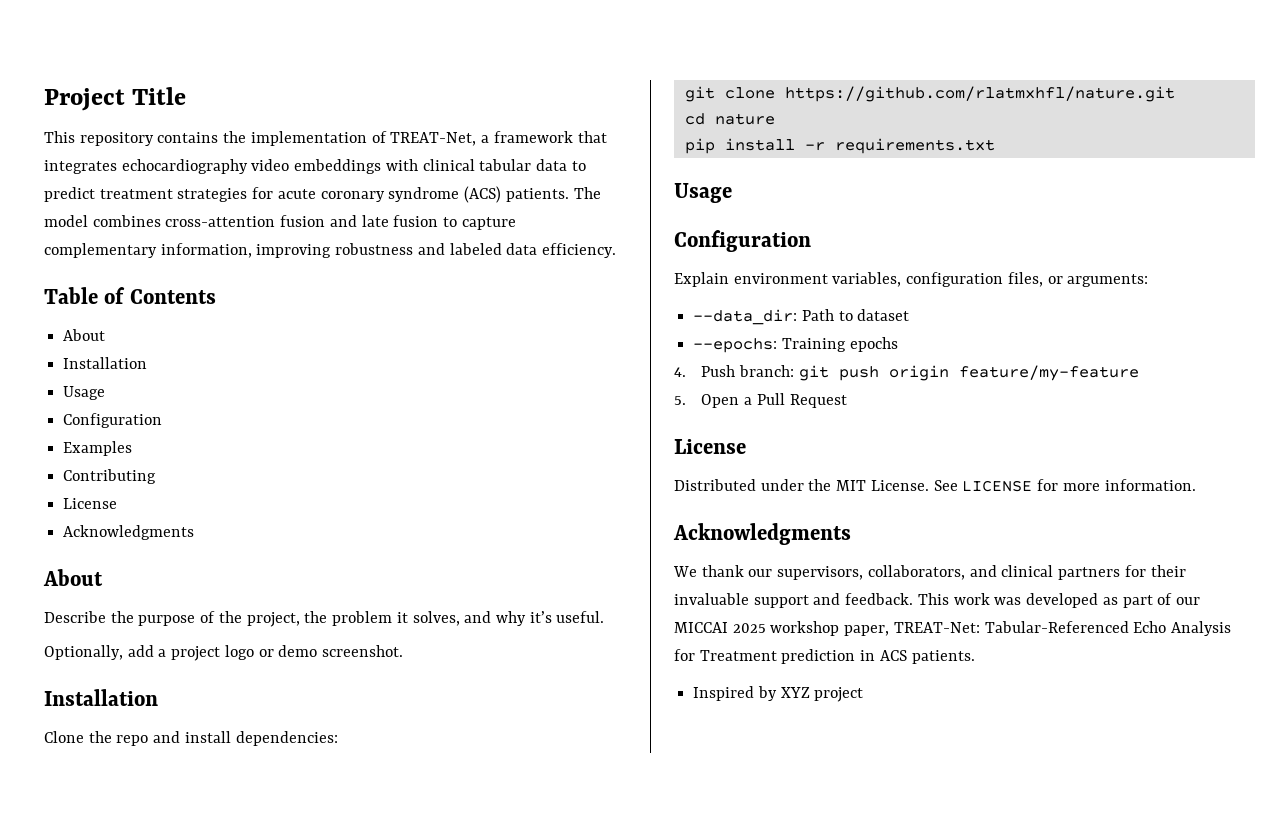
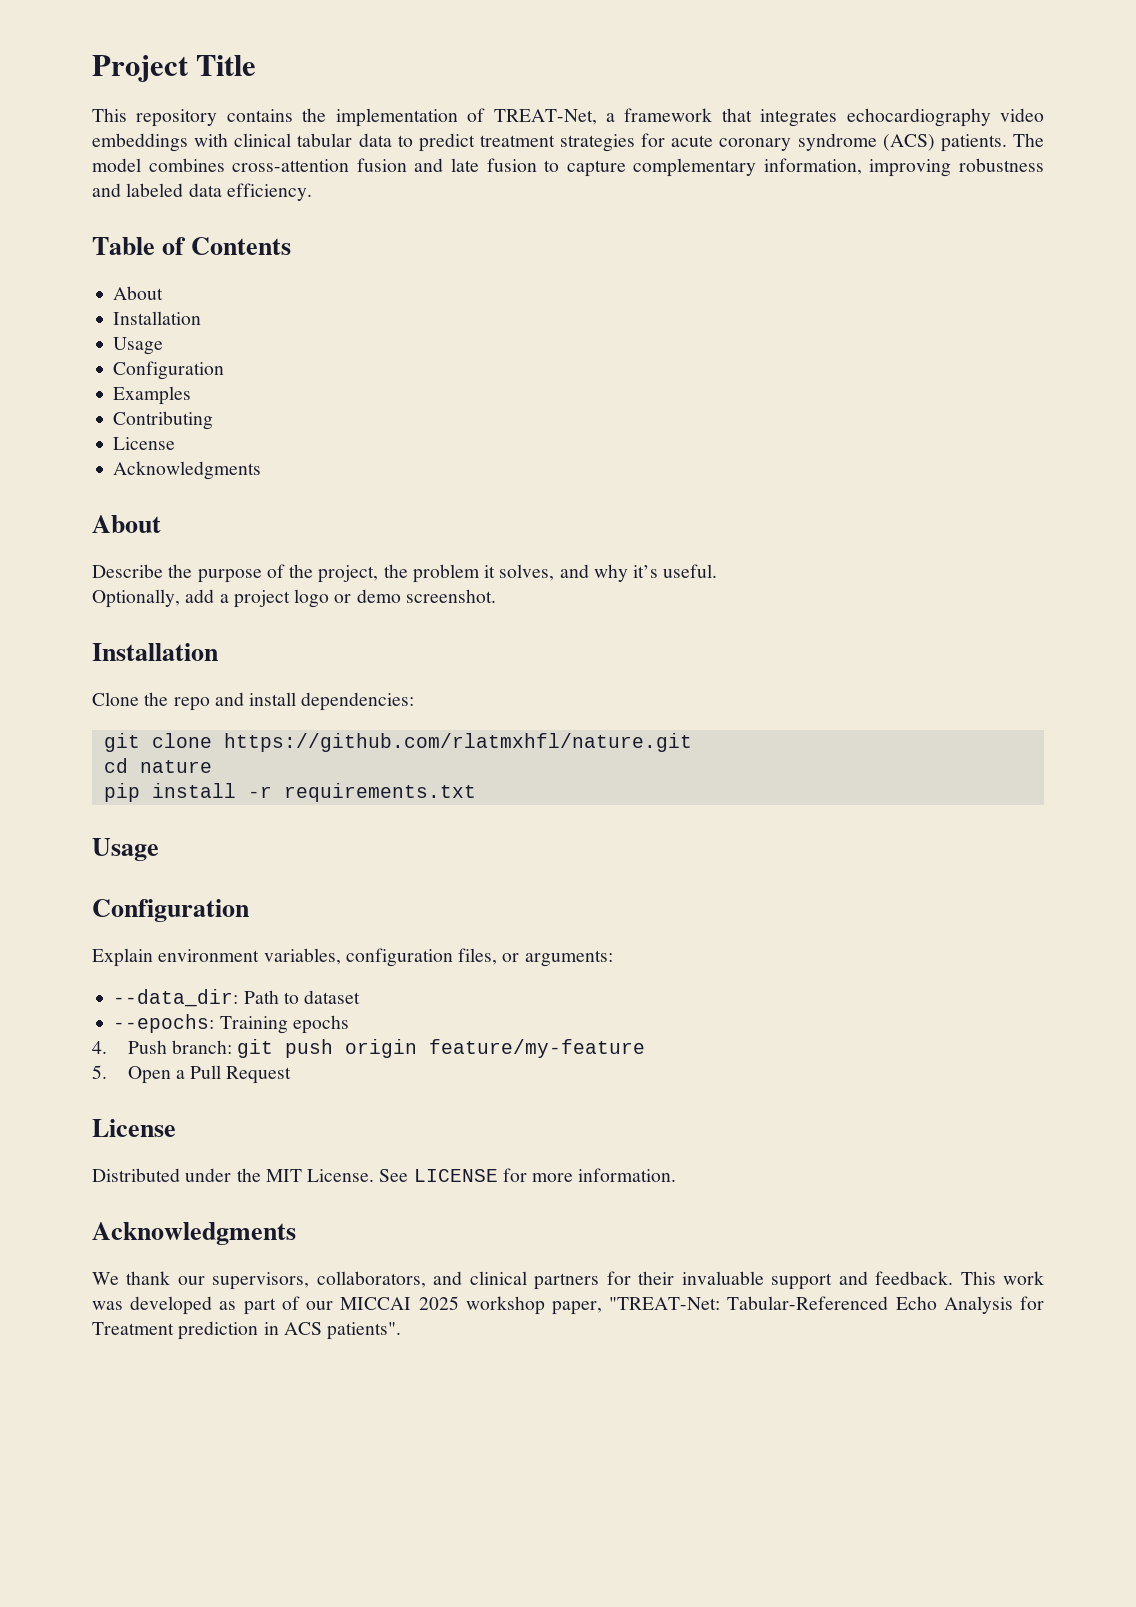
[893,622,980,633] TREAT-Net: -> [609,1297,721,1310] "TREAT-Net:
[911,650,975,664] [693,686,864,702] patients. // Inspired by XYZ project -> [327,1322,402,1340] patients".

